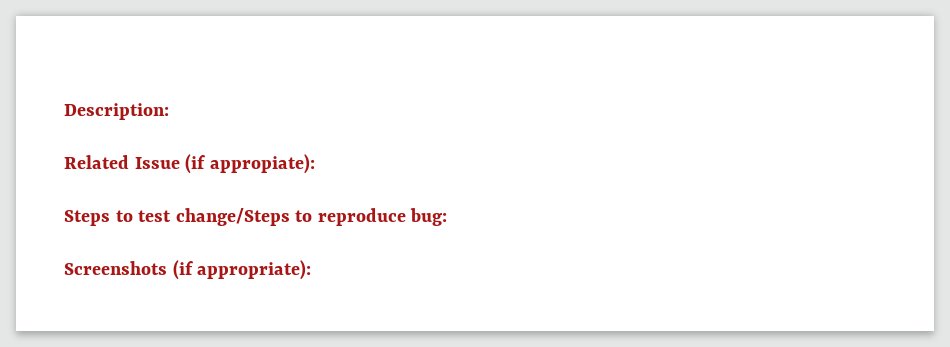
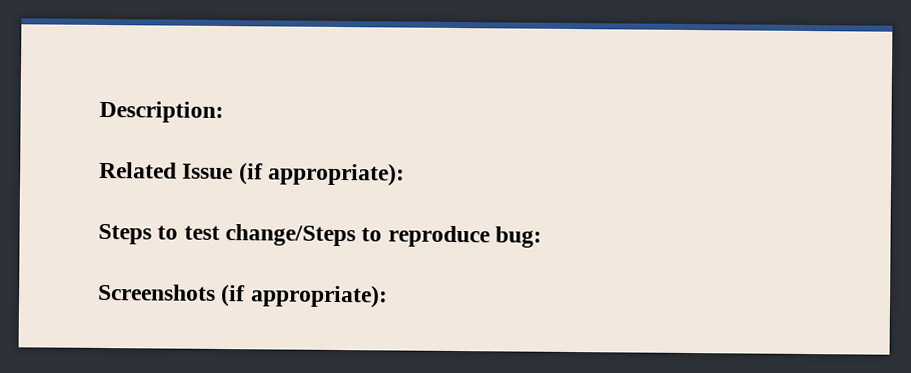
[209,154,315,174] appropiate): -> [268,162,406,186] appropriate):

